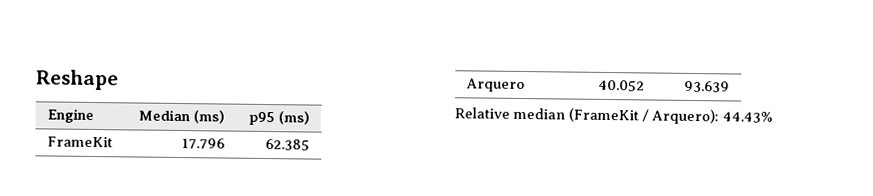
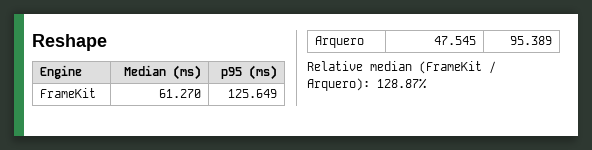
[182,138,226,150] [265,139,311,151] 17.796 | 62.385 -> [159,89,202,98] [228,89,278,98] 61.270 | 125.649
[598,79,646,92] [684,80,731,93] 40.052 | 93.639 -> [434,36,477,45] [510,36,553,45] 47.545 | 95.389
[722,111,773,123] 44.43% -> [377,78,427,89] 128.87%

